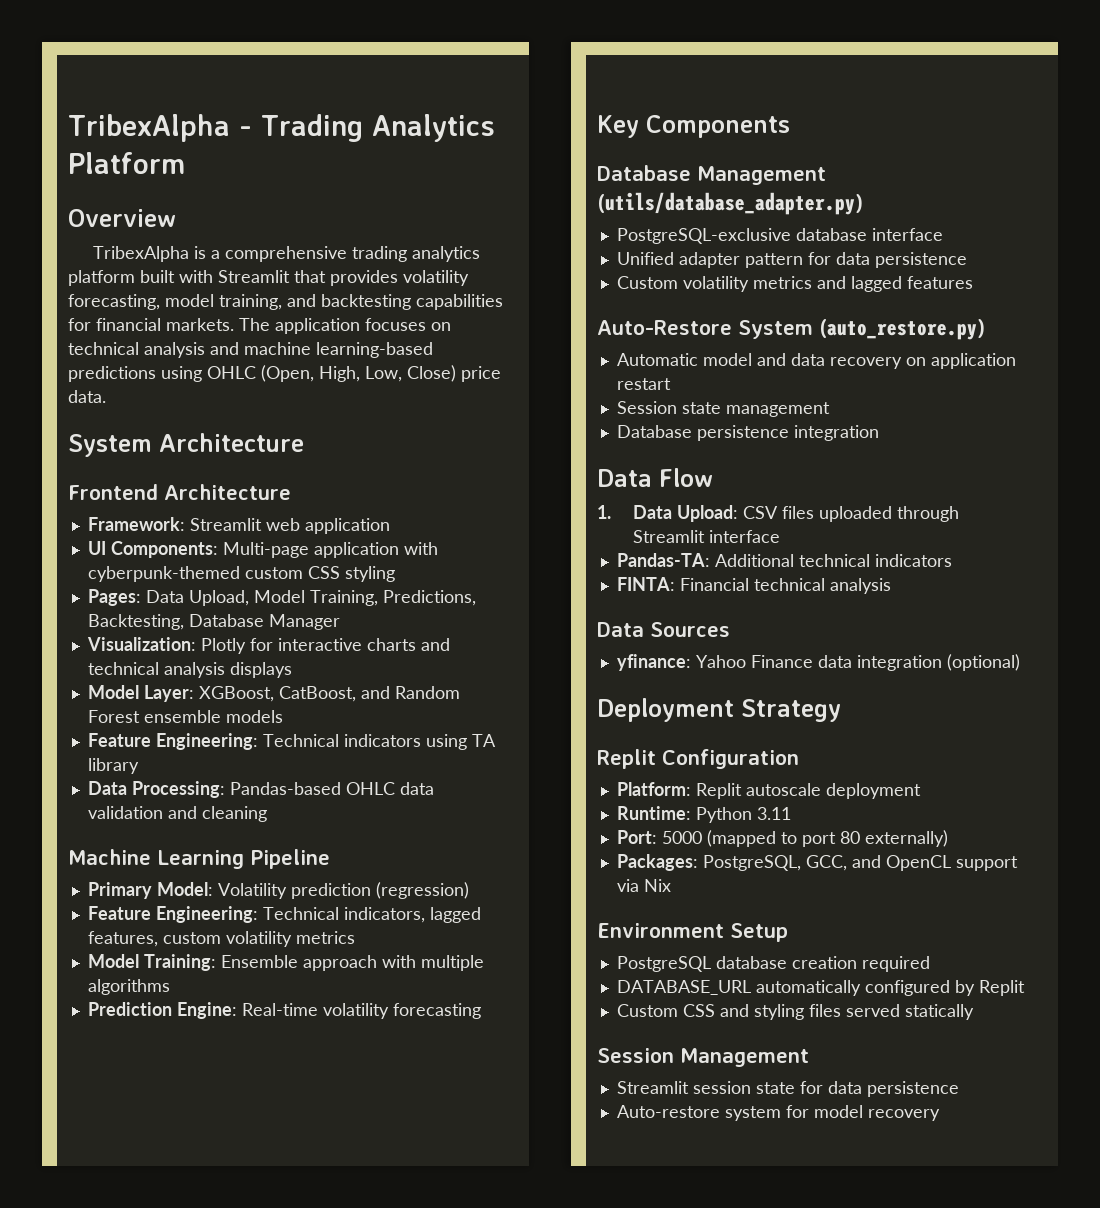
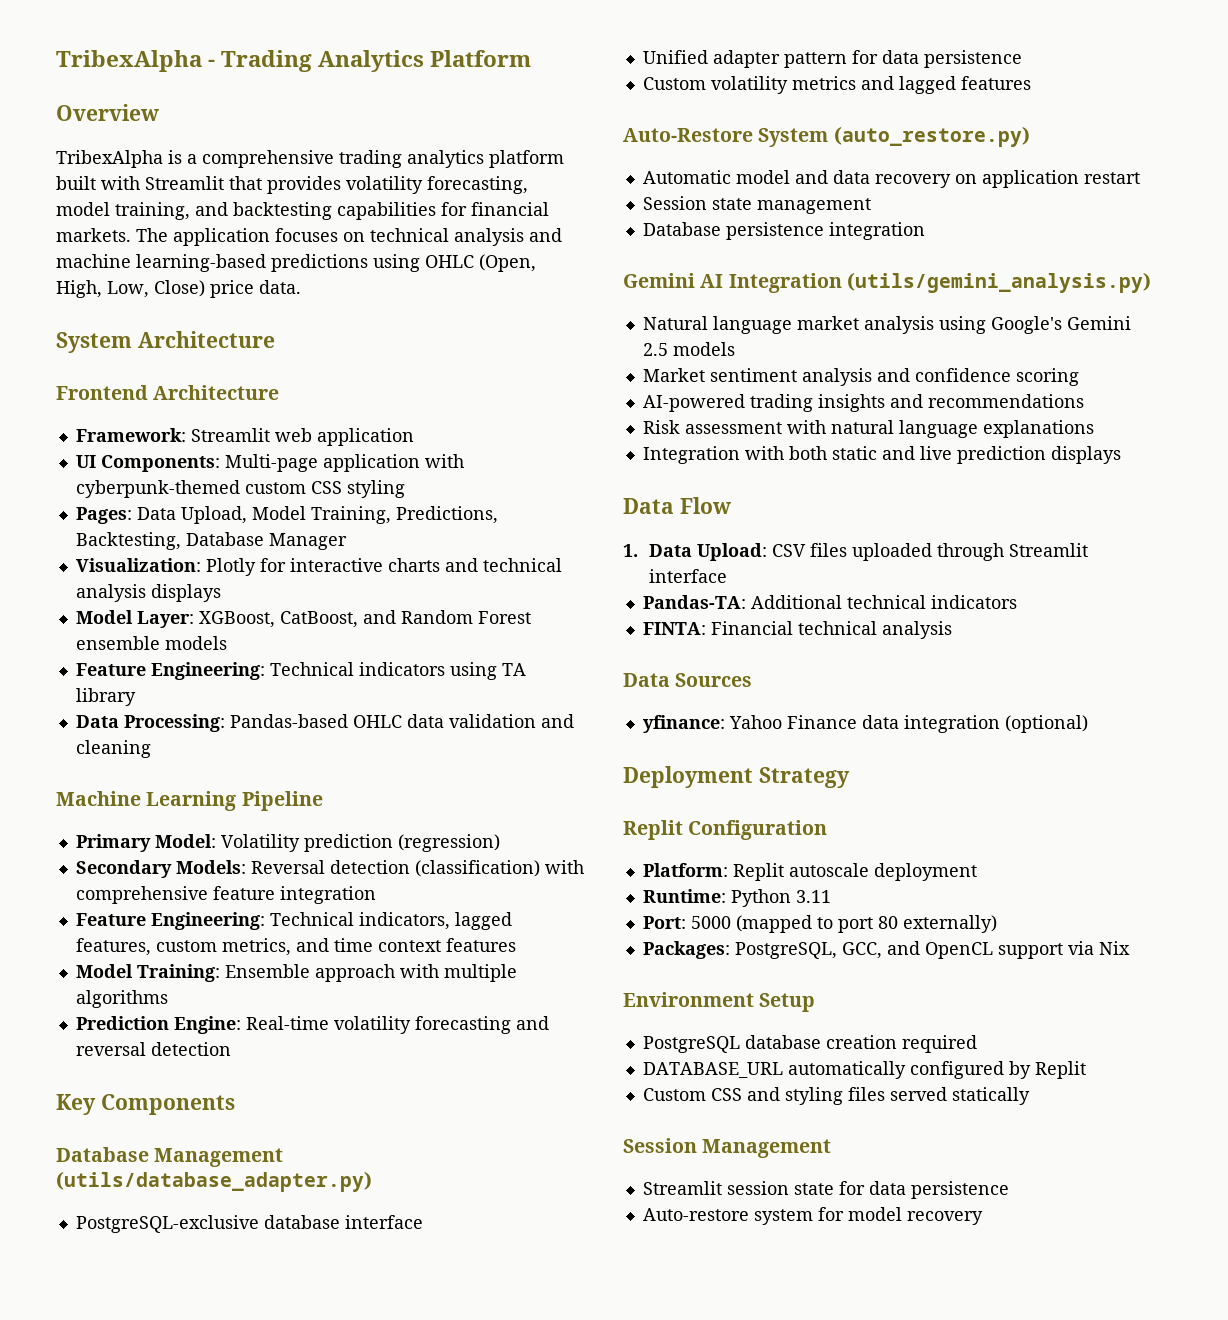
(469, 890) none -> [75,860,584,878] [75,886,376,904] // Secondary Models: Reversal detection (classification) with comprehensive feature integration
[225,931,355,947] volatility metrics -> [221,938,516,956] metrics, and time context features
(481, 1011) none -> [515,1016,549,1030] [75,1042,231,1056] and reversal detection
(879, 433) none -> [623,272,1151,293] [642,316,1131,334] [642,342,735,356] [642,368,1079,386] [642,394,1084,412] [642,420,1094,438] [642,446,1121,464] // Gemini AI Integration (utils/gemini_analysis.py) // Natural language market analysis using Google's Gemini 2.5 models // Market sentiment analysis and confidence scoring // AI-powered trading insights and recommendations // Risk assessment with natural language explanations // Integration with both static and live prediction displays

